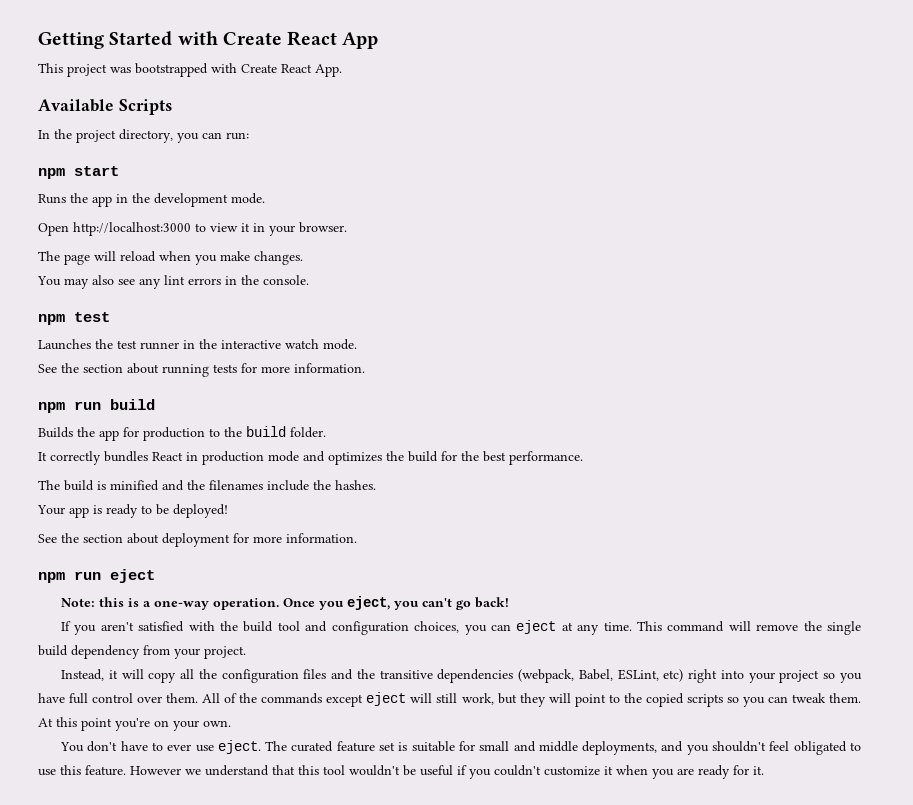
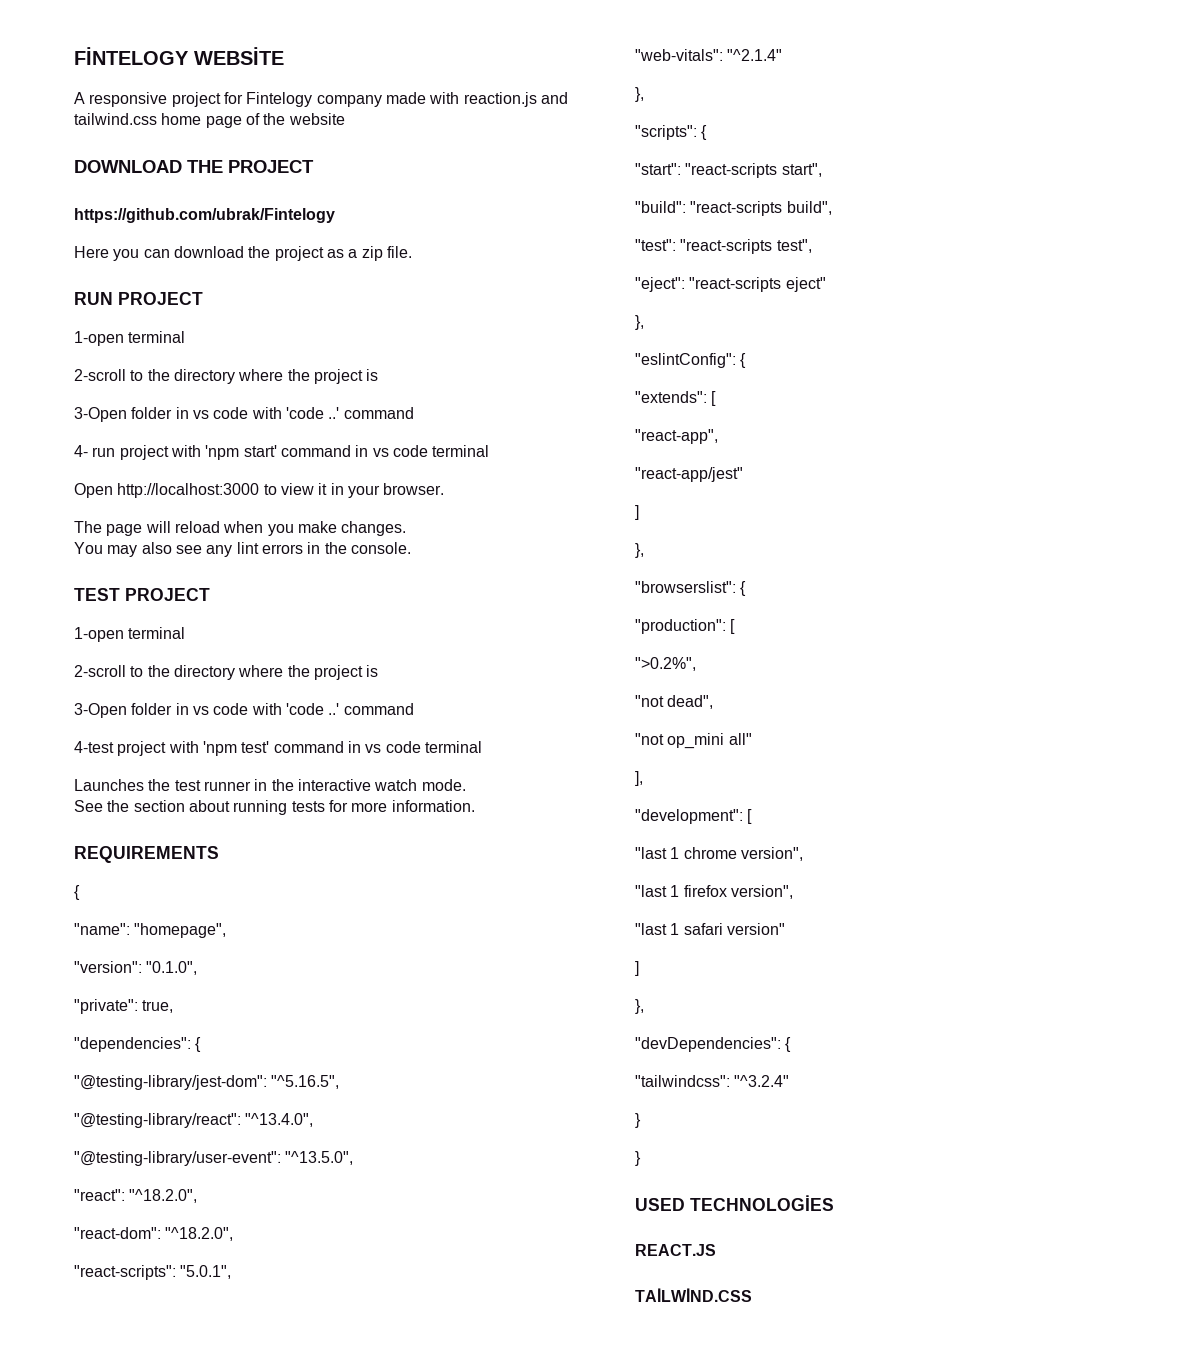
[38,31,379,49] [38,63,342,77] [38,99,172,115] [38,129,249,143] [38,166,119,179] [38,193,265,207] Getting Started with Create React App // This project was bootstrapped with Create React App. // Available Scripts // In the project directory, you can run: // npm start // Runs the app in the development mode. -> [74,47,284,65] [74,92,568,107] [74,113,345,128] [74,160,314,173] [74,208,335,223] [74,246,412,261] [74,292,203,305] [74,331,186,346] [74,369,379,384] [74,407,414,422] [74,445,490,460] FİNTELOGY WEBSİTE // A responsive project for Fintelogy company made with reaction.js and tailwind.css home page of the website // DOWNLOAD THE PROJECT // https://github.com/ubrak/Fintelogy // Here you can download the project as a zip file. // RUN PROJECT // 1-open terminal // 2-scroll to the directory where the project is // 3-Open folder in vs code with 'code ..' command // 4- run project with 'npm start' command in vs code terminal
[38,312,110,325] npm test -> [74,588,210,601] [74,627,186,642] [74,665,379,680] [74,703,414,718] [74,741,482,756] TEST PROJECT // 1-open terminal // 2-scroll to the directory where the project is // 3-Open folder in vs code with 'code ..' command // 4-test project with 'npm test' command in vs code terminal
[38,399,155,413] [38,426,326,441] [38,451,583,465] [38,480,376,491] [37,504,228,518] [38,533,357,547] [38,569,155,583] [61,596,510,610] [61,620,862,635] [38,645,246,659] [61,669,862,683] [38,692,862,707] [38,717,231,731] [60,740,861,755] [38,765,764,779] npm run build // Builds the app for production to the build folder. // It correctly bundles React in production mode and optimizes the build for the best performance. // The build is minified and the filenames include the hashes. // Your app is ready to be deployed! // See the section about deployment for more information. // npm run eject // Note: this is a one-way operation. Once you eject, you can't go back! // If you aren't satisfied with the build tool and configuration choices, you can eject at any time. This command will remove the single build dependency from your project. // Instead, it will copy all the configuration files and the transitive dependencies (webpack, Babel, ESLint, etc) right into your project so you have full control over them. All of the commands except eject will still work, but they will point to the copied scripts so you can tweak them. At this point you're on your own. // You don't have to ever use eject. The curated feature set is suitable for small and middle deployments, and you shouldn't feel obligated to use this feature. However we understand that this tool wouldn't be useful if you couldn't customize it when you are ready for it. -> [74,846,219,863] [74,885,80,900] [74,923,227,938] [74,961,198,975] [74,999,174,1014] [74,1037,202,1052] [74,1075,340,1090] [74,1113,314,1128] [74,1151,354,1166] [74,1189,198,1203] [74,1227,234,1241] [74,1265,232,1280] [635,49,783,61] [635,87,644,102] [635,125,708,140] [635,163,822,178] [635,201,832,216] [635,239,812,254] [635,277,826,292] [635,315,644,330] [635,353,747,368] [635,391,717,406] [635,429,718,444] [635,467,743,482] [635,505,639,520] [635,543,644,558] [635,581,747,596] [635,619,736,634] [635,657,696,671] [635,695,714,709] [635,733,752,749] [635,771,643,786] [635,809,753,824] [635,847,803,861] [635,885,793,899] [635,923,785,935] [635,961,639,976] [635,999,644,1014] [635,1037,792,1052] [635,1075,790,1087] [635,1113,641,1128] [635,1151,641,1166] [635,1195,834,1211] [635,1244,716,1256] [635,1288,752,1302] REQUIREMENTS // { // "name": "homepage", // "version": "0.1.0", // "private": true, // "dependencies": { // "@testing-library/jest-dom": "^5.16.5", // "@testing-library/react": "^13.4.0", // "@testing-library/user-event": "^13.5.0", // "react": "^18.2.0", // "react-dom": "^18.2.0", // "react-scripts": "5.0.1", // "web-vitals": "^2.1.4" // }, // "scripts": { // "start": "react-scripts start", // "build": "react-scripts build", // "test": "react-scripts test", // "eject": "react-scripts eject" // }, // "eslintConfig": { // "extends": [ // "react-app", // "react-app/jest" // ] // }, // "browserslist": { // "production": [ // ">0.2%", // "not dead", // "not op_mini all" // ], // "development": [ // "last 1 chrome version", // "last 1 firefox version", // "last 1 safari version" // ] // }, // "devDependencies": { // "tailwindcss": "^3.2.4" // } // } // USED TECHNOLOGİES // REACT.JS // TAİLWİND.CSS

